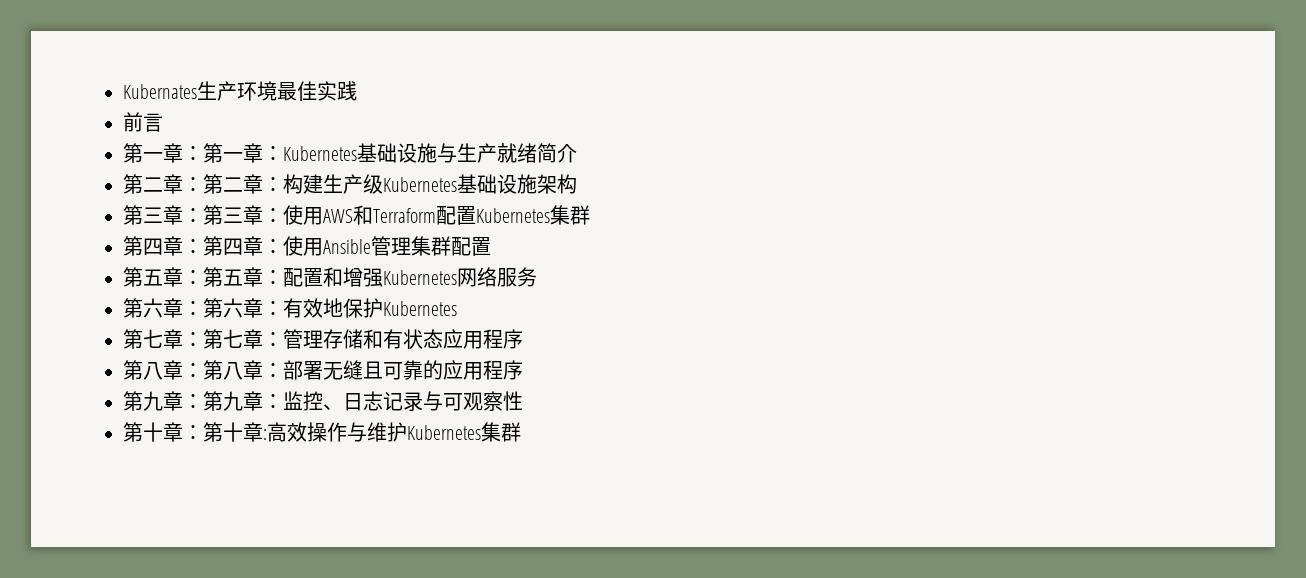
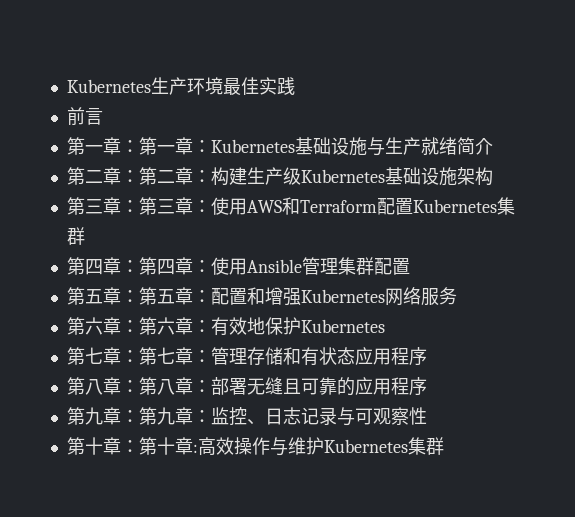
[123,84,197,99] Kubernates -> [66,79,151,93] Kubernetes

